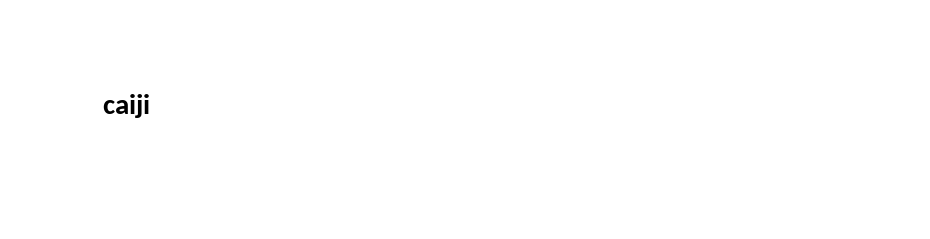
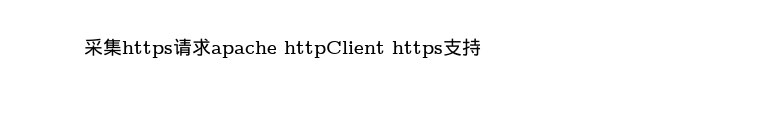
[103,94,150,118] caiji -> [84,38,481,58] 采集https请求apache httpClient https支持

